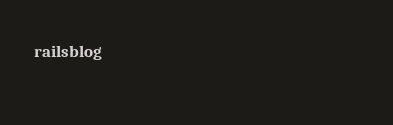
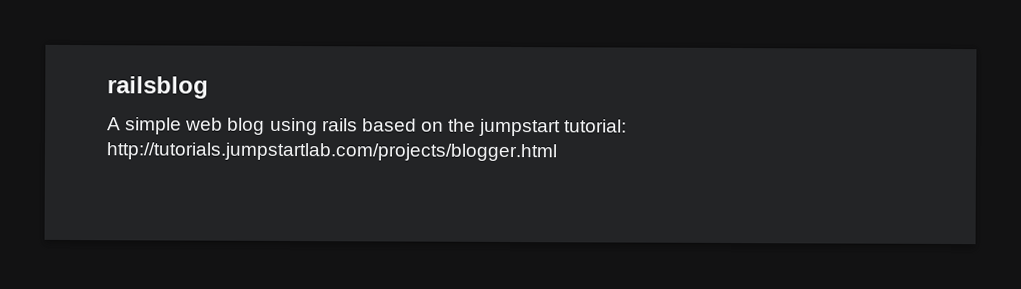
(102, 52) none -> [107,117,628,137] [106,142,558,162] // A simple web blog using rails based on the jumpstart tutorial: http://tutorials.jumpstartlab.com/projects/blogger.html

